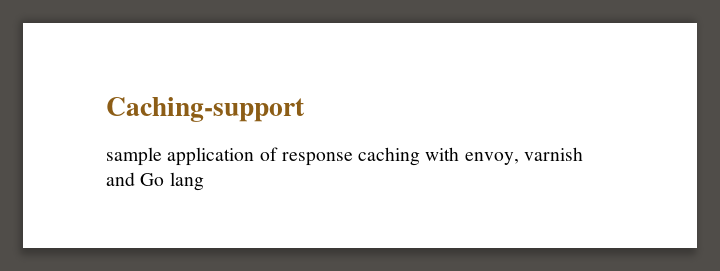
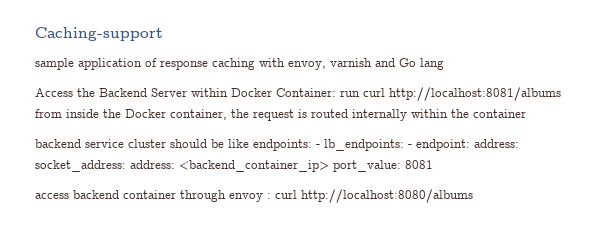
(204, 181) none -> [35,87,561,101] [35,109,526,121] [35,139,519,151] [35,160,433,172] [35,189,473,203] // Access the Backend Server within Docker Container: run curl http://localhost:8081/albums from inside the Docker container, the request is routed internally within the container // backend service cluster should be like endpoints: - lb_endpoints: - endpoint: address: socket_address: address: <backend_container_ip> port_value: 8081 // access backend container through envoy : curl http://localhost:8080/albums

